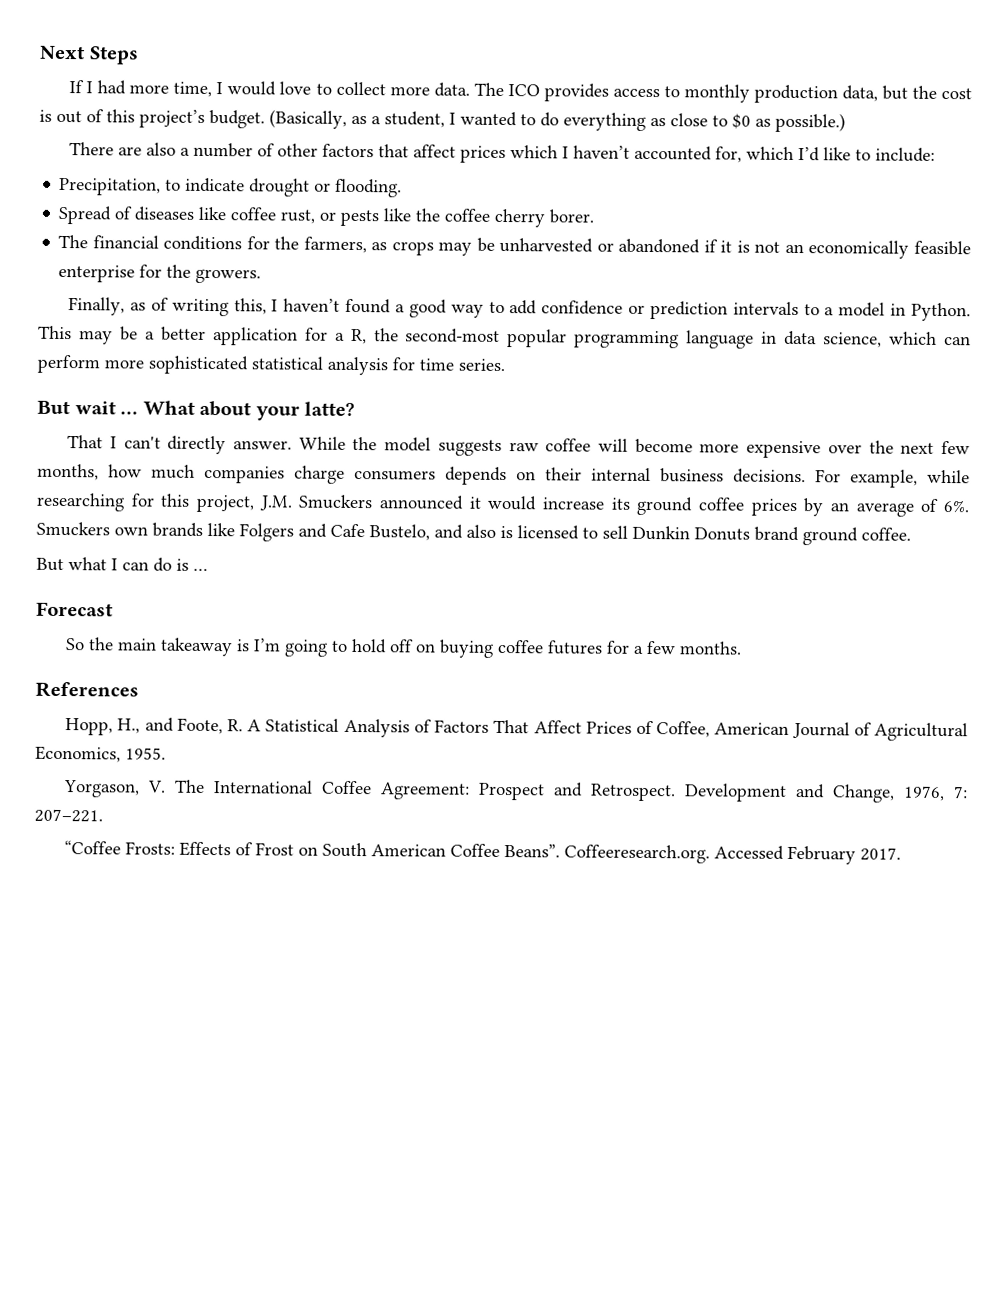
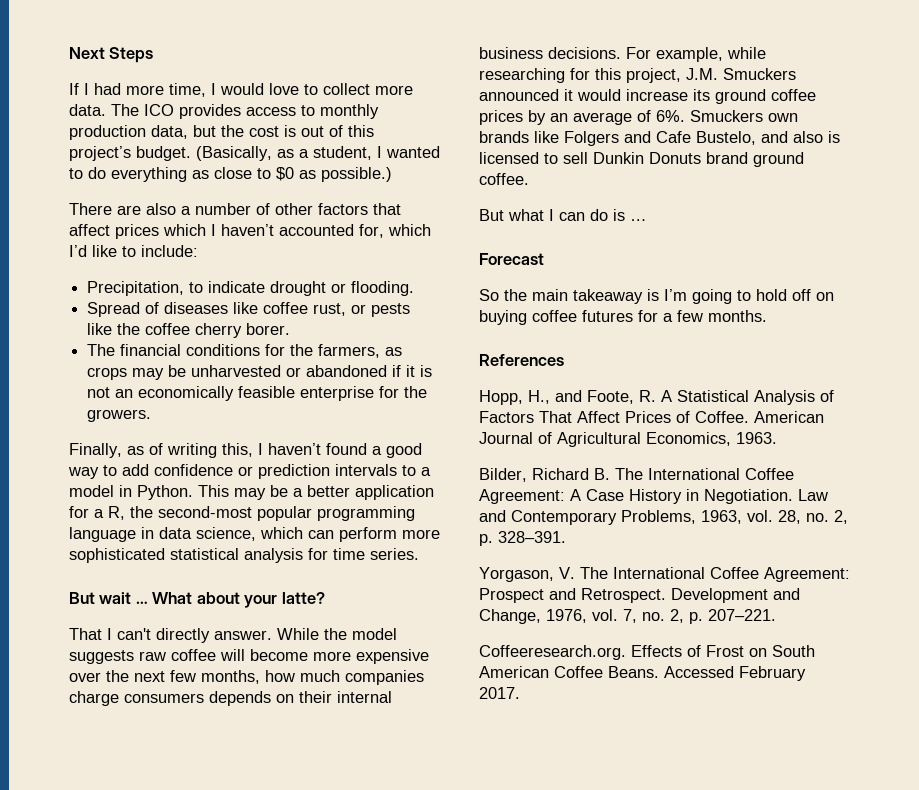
[656,721,711,738] Coffee, -> [695,411,749,423] Coffee.
[125,747,166,760] 1955. -> [736,432,777,444] [479,468,794,482] [479,489,828,504] [479,510,848,525] [479,531,566,546] 1963. // Bilder, Richard B. The International Coffee Agreement: A Case History in Negotiation. Law and Contemporary Problems, 1963, vol. 28, no. 2, p. 328–391.
[953,786,969,799] 7: -> [592,609,703,624] vol. 7, no. 2, p.
[64,840,176,855] “Coffee Frosts: -> [479,645,626,660] Coffeeresearch.org.
[504,844,711,864] Beans”. Coffeeresearch.org. -> [608,666,659,678] Beans.

